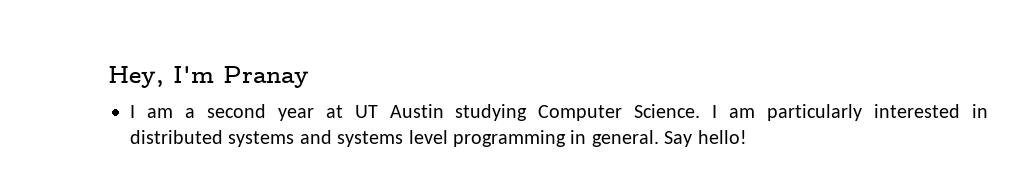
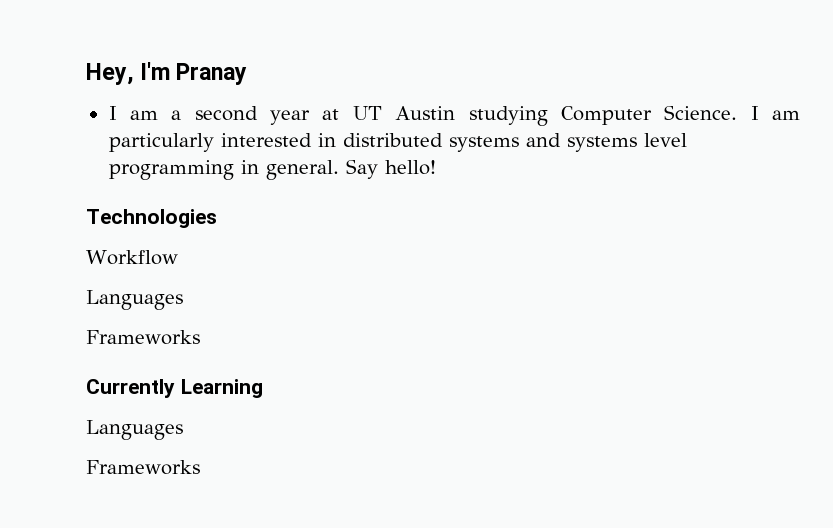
(747, 137) none -> [86,209,217,228] [86,250,178,265] [86,290,183,310] [86,330,200,345] [86,379,263,398] [86,420,183,440] [86,460,200,475] // Technologies // Workflow // Languages // Frameworks // Currently Learning // Languages // Frameworks

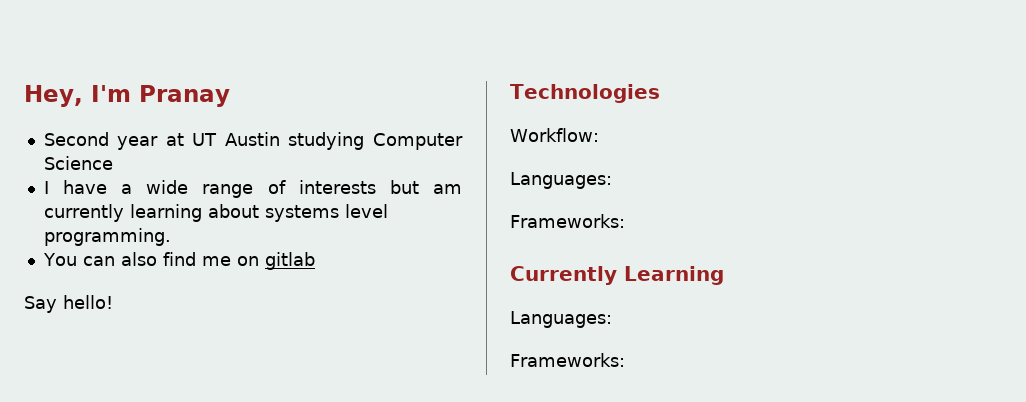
[108,106,258,121] I am a second -> [43,132,109,146] Second
[664,105,801,120] [108,133,687,152] [108,160,339,180] Science. I am particularly interested in distributed systems and systems level programming in general. -> [43,156,113,170] [43,180,462,198] [43,204,388,222] [43,228,171,246] [42,252,315,270] Science // I have a wide range of interests but am currently learning about systems level programming. // You can also find me on gitlab //
[86,250,178,265] [86,290,183,310] [86,330,200,345] Workflow // Languages // Frameworks -> [510,128,599,142] [510,172,612,189] [510,214,625,228] Workflow: // Languages: // Frameworks:
[86,420,183,440] [86,460,200,475] Languages // Frameworks -> [510,311,612,328] [510,353,625,367] Languages: // Frameworks:

